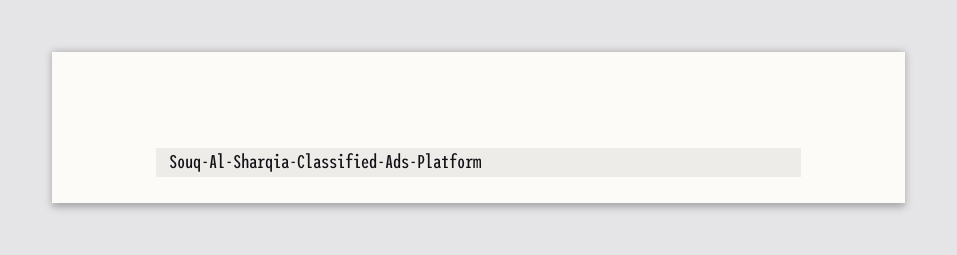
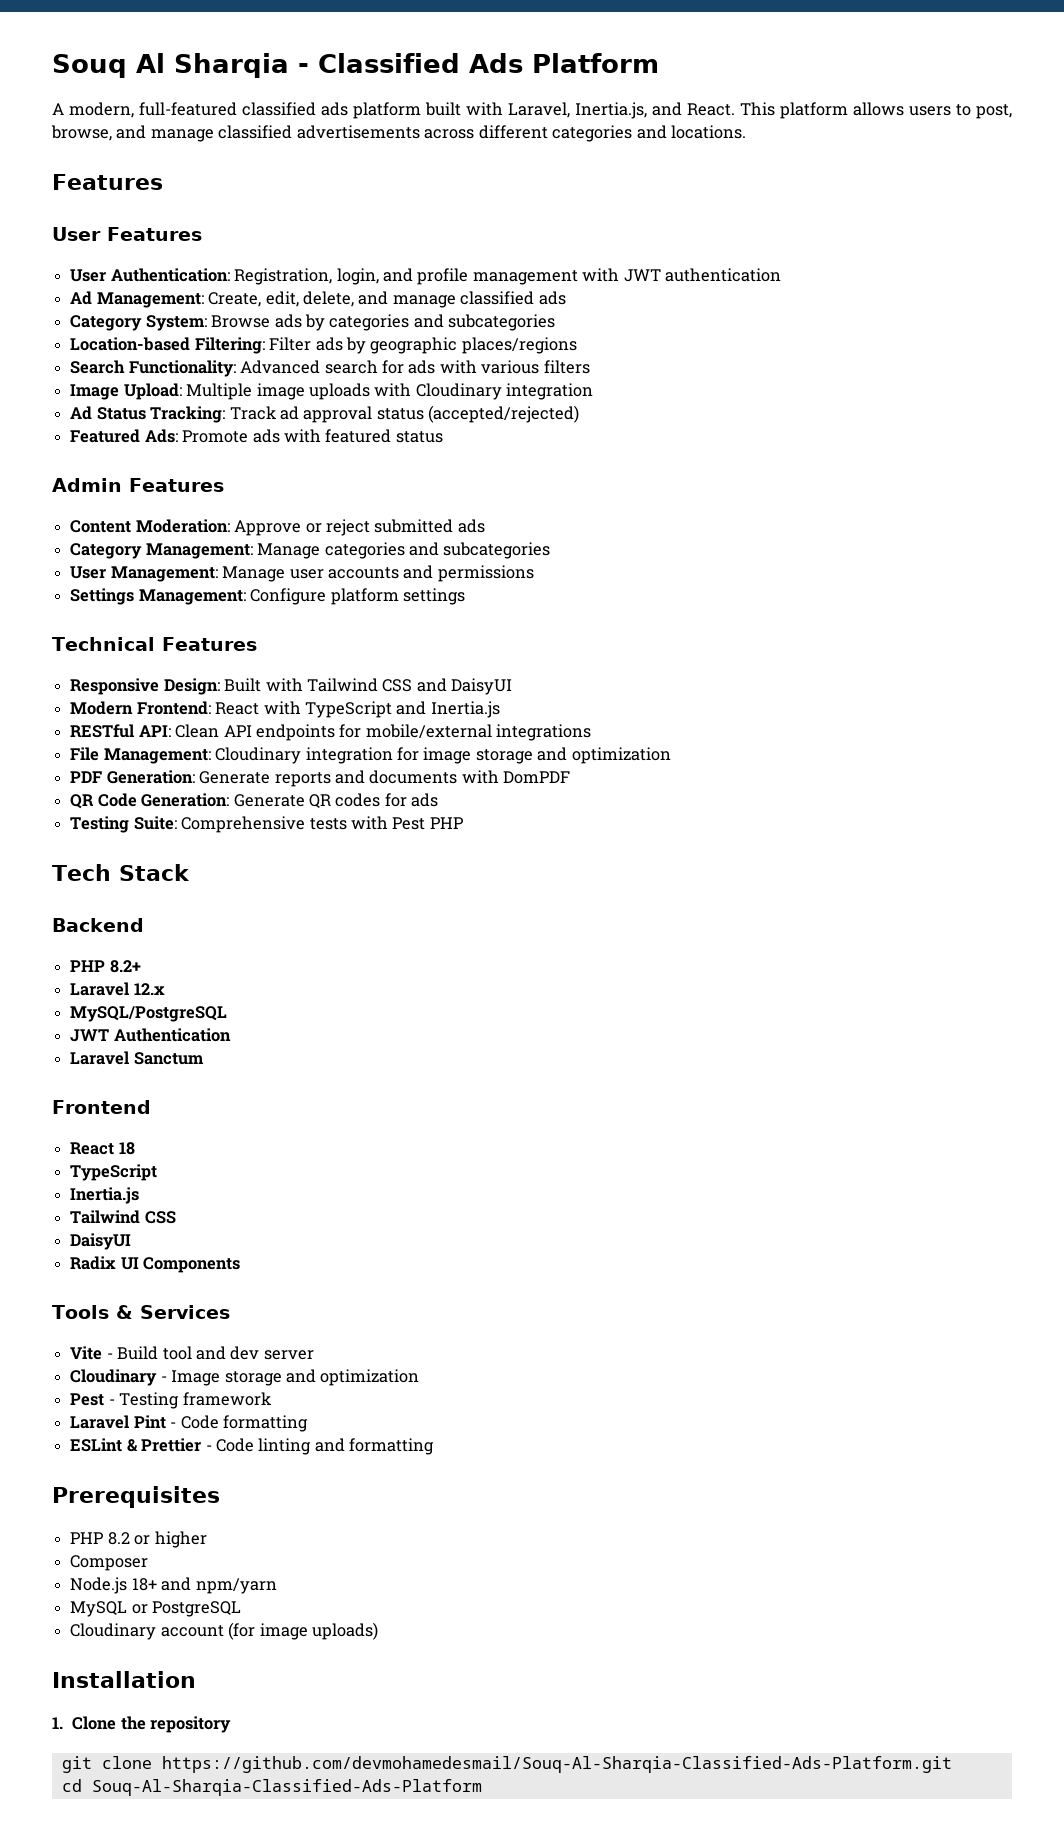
(168, 162) none -> [52,53,659,78] [52,102,1012,119] [51,125,747,142] [52,174,163,190] [52,227,202,241] [70,268,782,285] [70,291,566,308] [70,314,556,331] [70,337,577,354] [70,360,590,377] [70,383,594,400] [70,405,580,423] [70,429,443,443] [52,478,224,492] [70,519,485,536] [70,542,551,559] [70,565,534,582] [70,588,465,605] [52,637,257,651] [70,678,513,695] [70,701,500,718] [70,724,592,741] [70,747,671,764] [70,770,571,787] [70,793,439,809] [70,816,463,833] [52,864,190,881] [52,918,144,932] [70,960,141,973] [70,982,165,996] [70,1006,228,1022] [70,1028,231,1042] [70,1051,204,1065] [52,1100,151,1114] [70,1142,135,1155] [70,1164,158,1181] [70,1187,140,1204] [70,1210,176,1224] [70,1233,132,1250] [70,1256,241,1273] [52,1305,230,1319] [70,1346,314,1360] [70,1369,420,1386] [70,1392,272,1409] [70,1415,308,1432] [70,1438,435,1455] [52,1486,220,1508] [70,1531,207,1548] [70,1555,149,1571] [70,1577,277,1594] [70,1601,242,1617] [70,1622,378,1640] [52,1671,196,1688] [52,1716,231,1733] [61,1756,952,1773] [61,1779,82,1792] Souq Al Sharqia - Classified Ads Platform // A modern, full-featured classified ads platform built with Laravel, Inertia.js, and React. This platform allows users to post, browse, and manage classified advertisements across different categories and locations. // Features // User Features // User Authentication: Registration, login, and profile management with JWT authentication // Ad Management: Create, edit, delete, and manage classified ads // Category System: Browse ads by categories and subcategories // Location-based Filtering: Filter ads by geographic places/regions // Search Functionality: Advanced search for ads with various filters // Image Upload: Multiple image uploads with Cloudinary integration // Ad Status Tracking: Track ad approval status (accepted/rejected) // Featured Ads: Promote ads with featured status // Admin Features // Content Moderation: Approve or reject submitted ads // Category Management: Manage categories and subcategories // User Management: Manage user accounts and permissions // Settings Management: Configure platform settings // Technical Features // Responsive Design: Built with Tailwind CSS and DaisyUI // Modern Frontend: React with TypeScript and Inertia.js // RESTful API: Clean API endpoints for mobile/external integrations // File Management: Cloudinary integration for image storage and optimization // PDF Generation: Generate reports and documents with DomPDF // QR Code Generation: Generate QR codes for ads // Testing Suite: Comprehensive tests with Pest PHP // Tech Stack // Backend // PHP 8.2+ // Laravel 12.x // MySQL/PostgreSQL // JWT Authentication // Laravel Sanctum // Frontend // React 18 // TypeScript // Inertia.js // Tailwind CSS // DaisyUI // Radix UI Components // Tools & Services // Vite - Build tool and dev server // Cloudinary - Image storage and optimization // Pest - Testing framework // Laravel Pint - Code formatting // ESLint & Prettier - Code linting and formatting // Prerequisites // PHP 8.2 or higher // Composer // Node.js 18+ and npm/yarn // MySQL or PostgreSQL // Cloudinary account (for image uploads) // Installation // 1. Clone the repository // git clone https://github.com/devmohamedesmail/Souq-Al-Sharqia-Classified-Ads-Platform.git // cd

